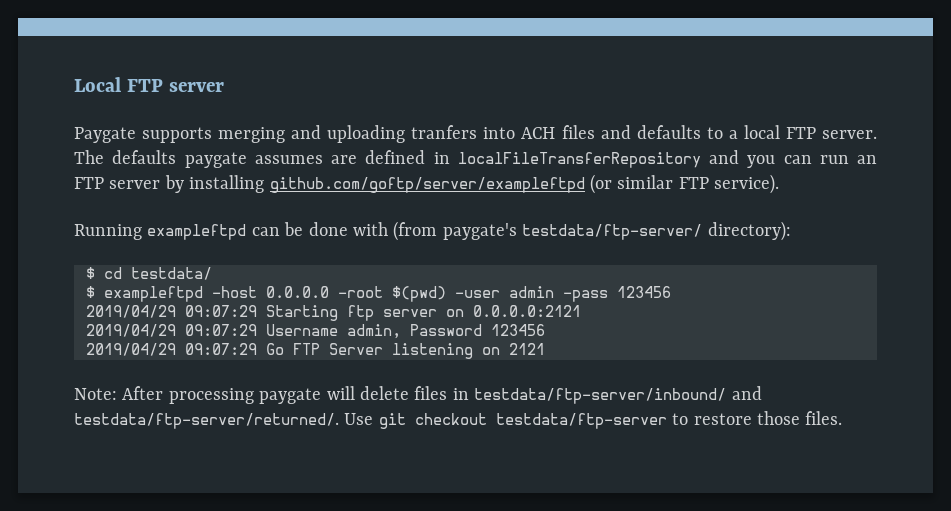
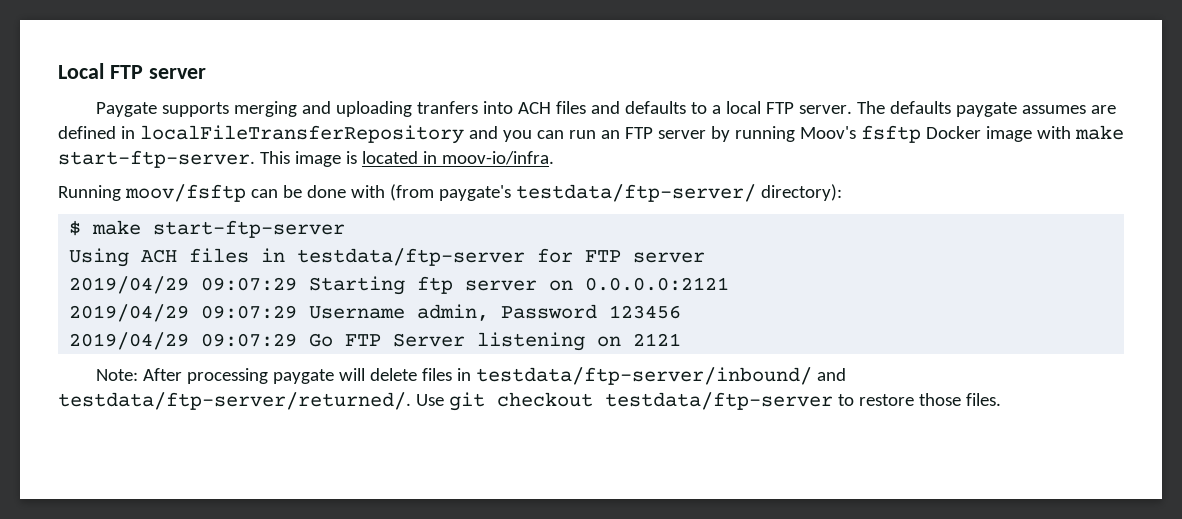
[189,174,780,194] installing github.com/goftp/server/exampleftpd (or similar FTP service). -> [734,125,1124,143] [58,150,554,168] running Moov's fsftp Docker image with make start-ftp-server. This image is located in moov-io/infra.
[147,224,247,240] exampleftpd -> [124,184,246,202] moov/fsftp
[104,267,212,280] [86,286,671,302] cd testdata/ // $ exampleftpd -host 0.0.0.0 -root $(pwd) -user admin -pass 123456 -> [92,220,346,238] [69,248,706,267] make start-ftp-server // Using ACH files in testdata/ftp-server for FTP server

